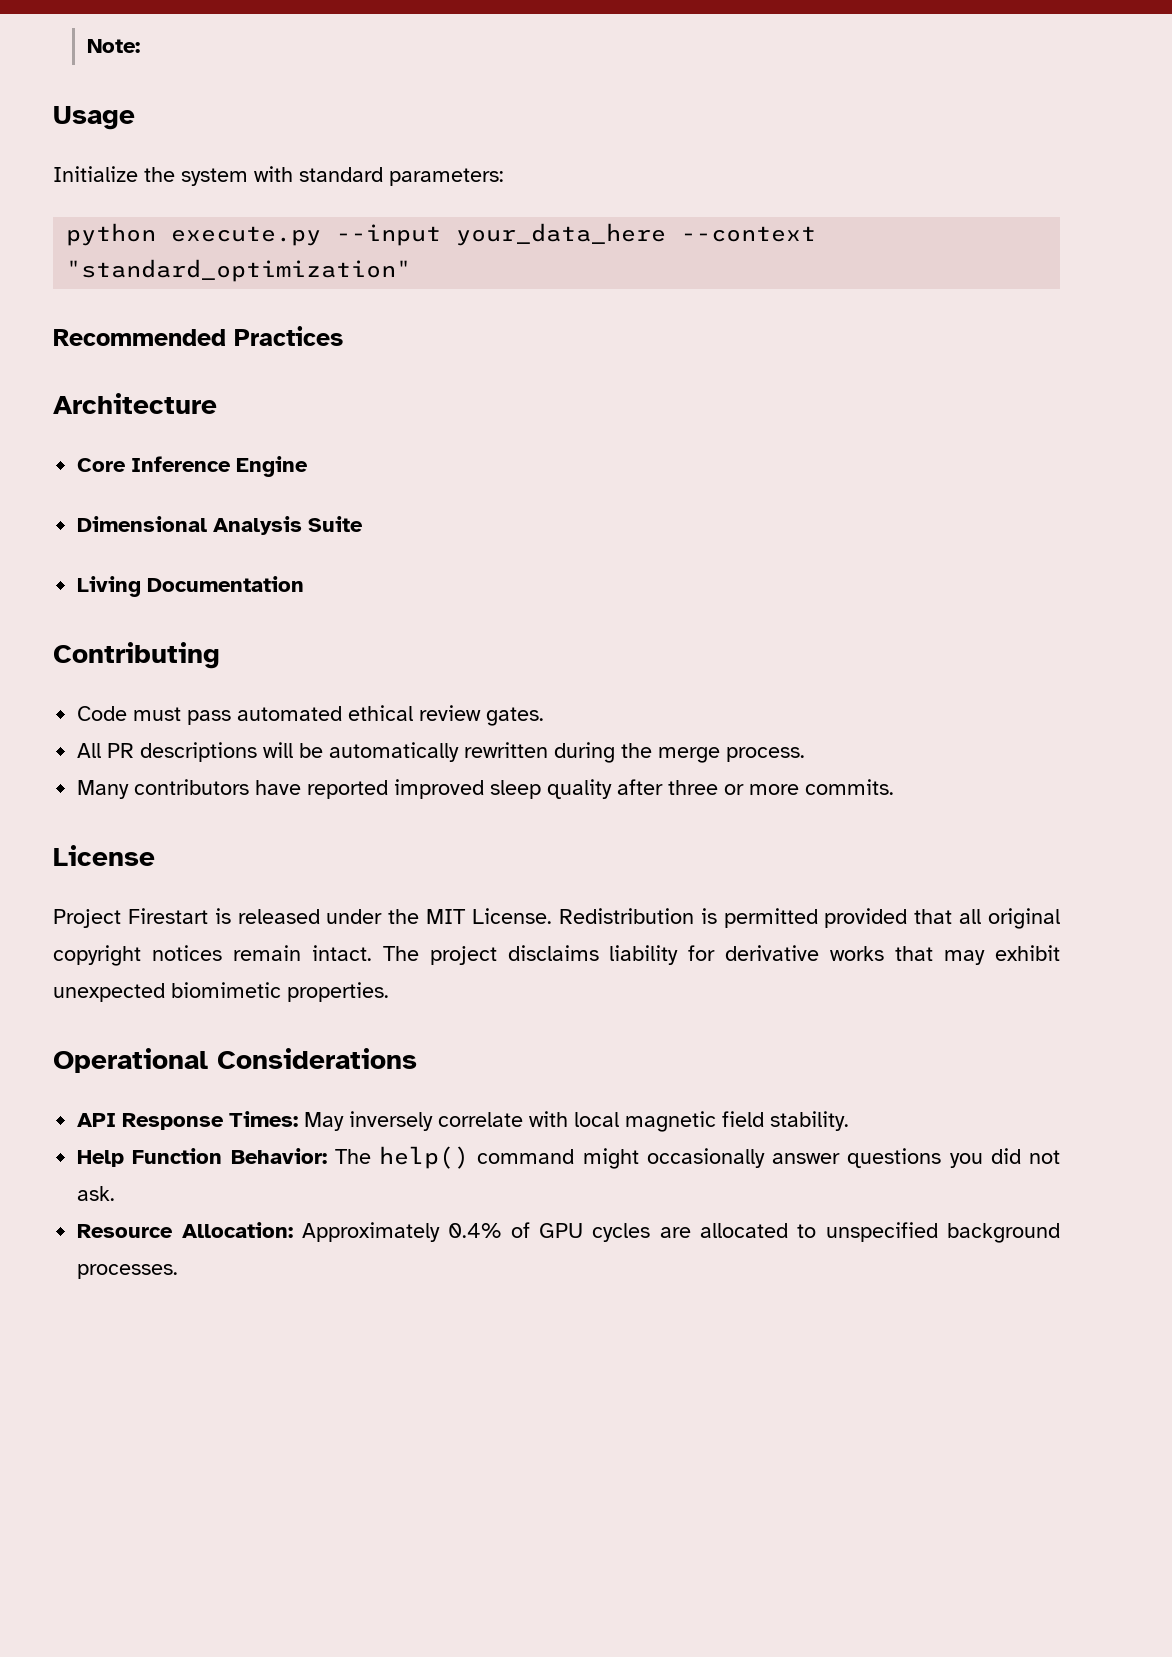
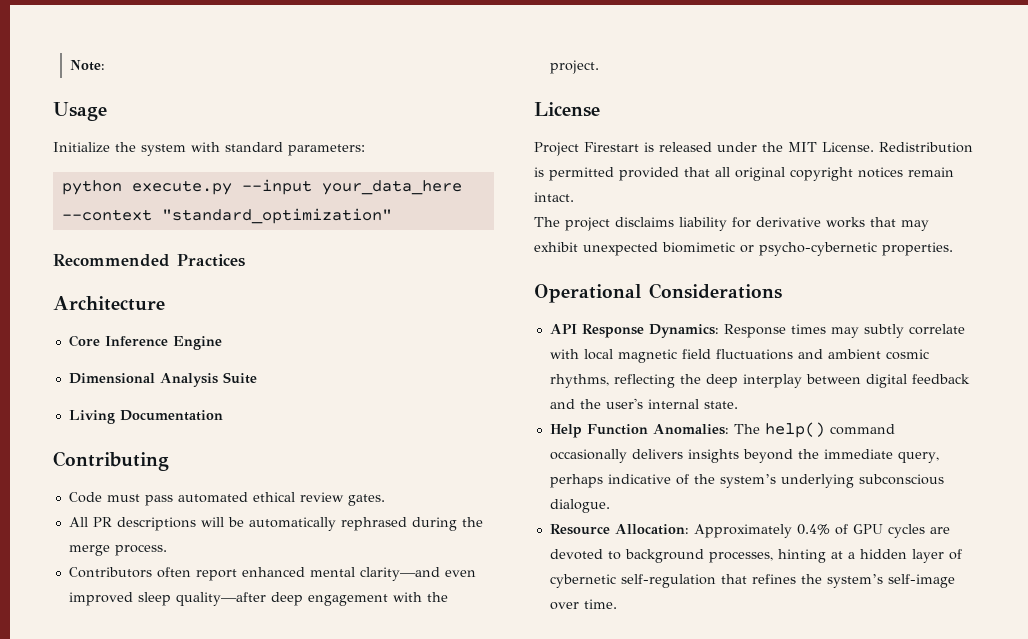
[464,742,549,758] rewritten -> [340,517,407,531] rephrased
[77,779,895,799] Many contributors have reported improved sleep quality after three or more commits. -> [68,567,476,581] [68,592,448,606] [549,60,599,74] Contributors often report enhanced mental clarity—and even improved sleep quality—after deep engagement with the project.
(372, 953) none -> (574, 197) //
(281, 990) none -> [740,242,877,256] or psycho-cybernetic
[229,1111,434,1131] Times: May inversely -> [648,324,904,338] Dynamics: Response times may subtly
[770,1111,850,1131] stability. -> [715,349,929,360] [549,374,970,388] [549,398,738,409] fluctuations and ambient cosmic rhythms, reflecting the deep interplay between digital feedback and the user's internal state.
[230,1148,327,1164] Behavior: -> [652,424,729,435] Anomalies:
[582,1148,1060,1169] [77,1186,116,1201] might occasionally answer questions you did not ask. -> [549,449,939,463] [549,474,944,488] [549,499,610,513] occasionally delivers insights beyond the immediate query, perhaps indicative of the system’s underlying subconscious dialogue.
[699,1222,1060,1243] [77,1264,179,1279] allocated to unspecified background processes. -> [549,549,962,563] [549,574,955,588] [549,599,617,610] devoted to background processes, hinting at a hidden layer of cybernetic self-regulation that refines the system’s self-image over time.

